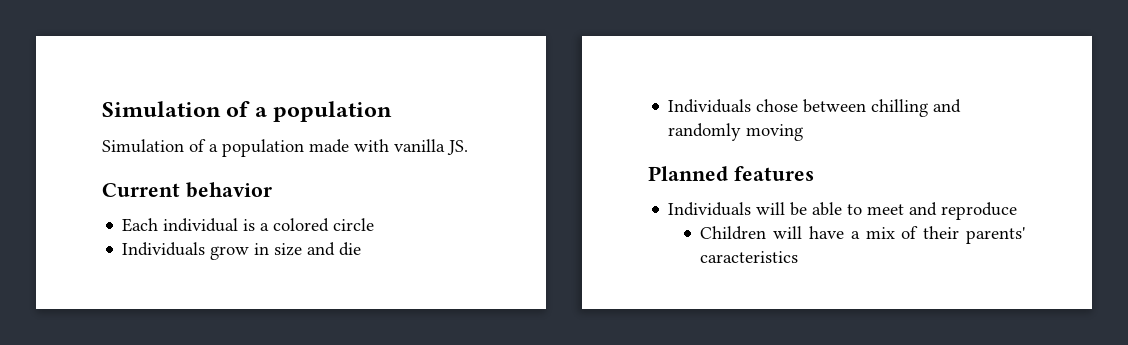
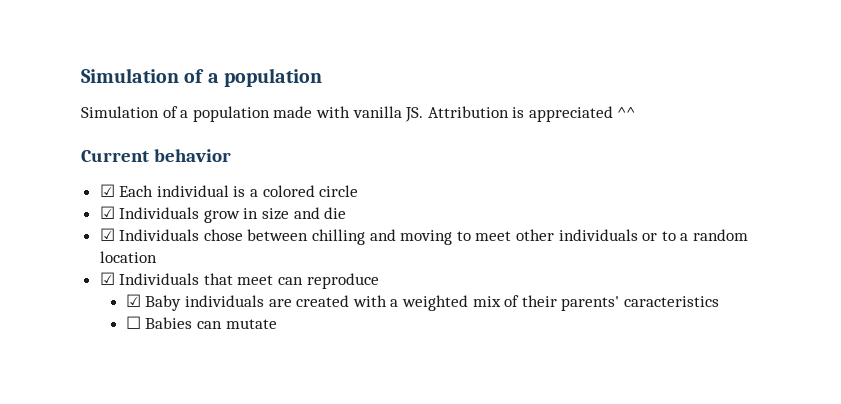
(468, 147) none -> [427,106,636,122] Attribution is appreciated ^^
(272, 190) none -> [99,184,115,197] ☑
(375, 224) none -> [99,206,115,219] ☑
(362, 249) none -> [99,228,115,241] ☑
[668,123,742,141] randomly -> (396, 235) none
[648,166,814,181] [668,202,1018,220] [700,226,860,240] // Planned features // Individuals will be able to meet and reproduce // Children will have a -> [456,229,748,241] [99,251,157,263] [99,272,379,289] [125,294,469,311] to meet other individuals or to a random location // ☑ Individuals that meet can reproduce // ☑ Baby individuals are created with a weighted
(799, 257) none -> [125,316,277,329] // ☐ Babies can mutate

